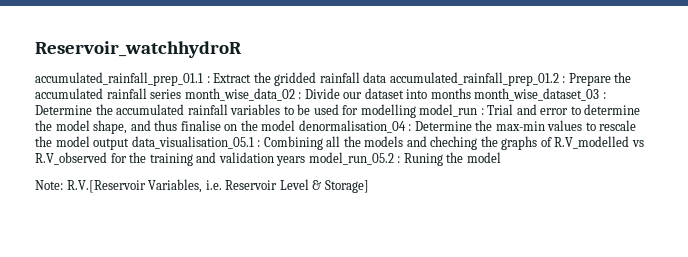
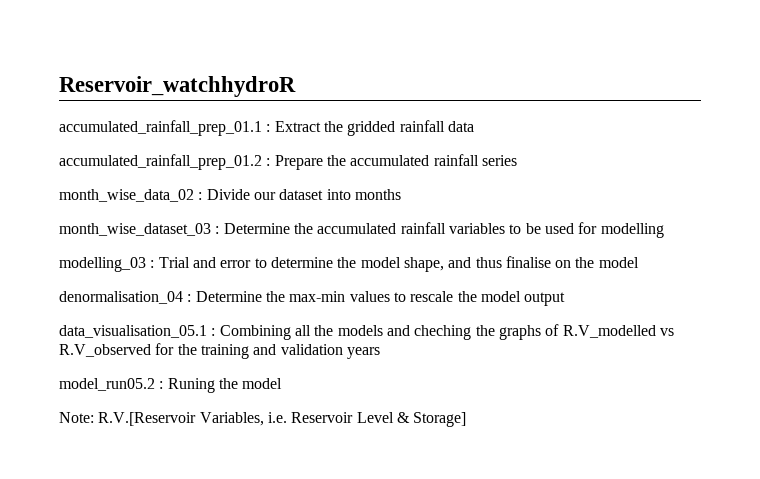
(387, 77) none -> (474, 126) //
(182, 94) none -> (517, 160) //
(471, 93) none -> (401, 194) //
[419,104,478,117] model_run -> [59,257,146,272] // modelling_03
(296, 125) none -> (639, 262) //
(130, 144) none -> (566, 299) //
[308,152,394,165] model_run_05.2 -> [59,378,155,391] // model_run05.2

